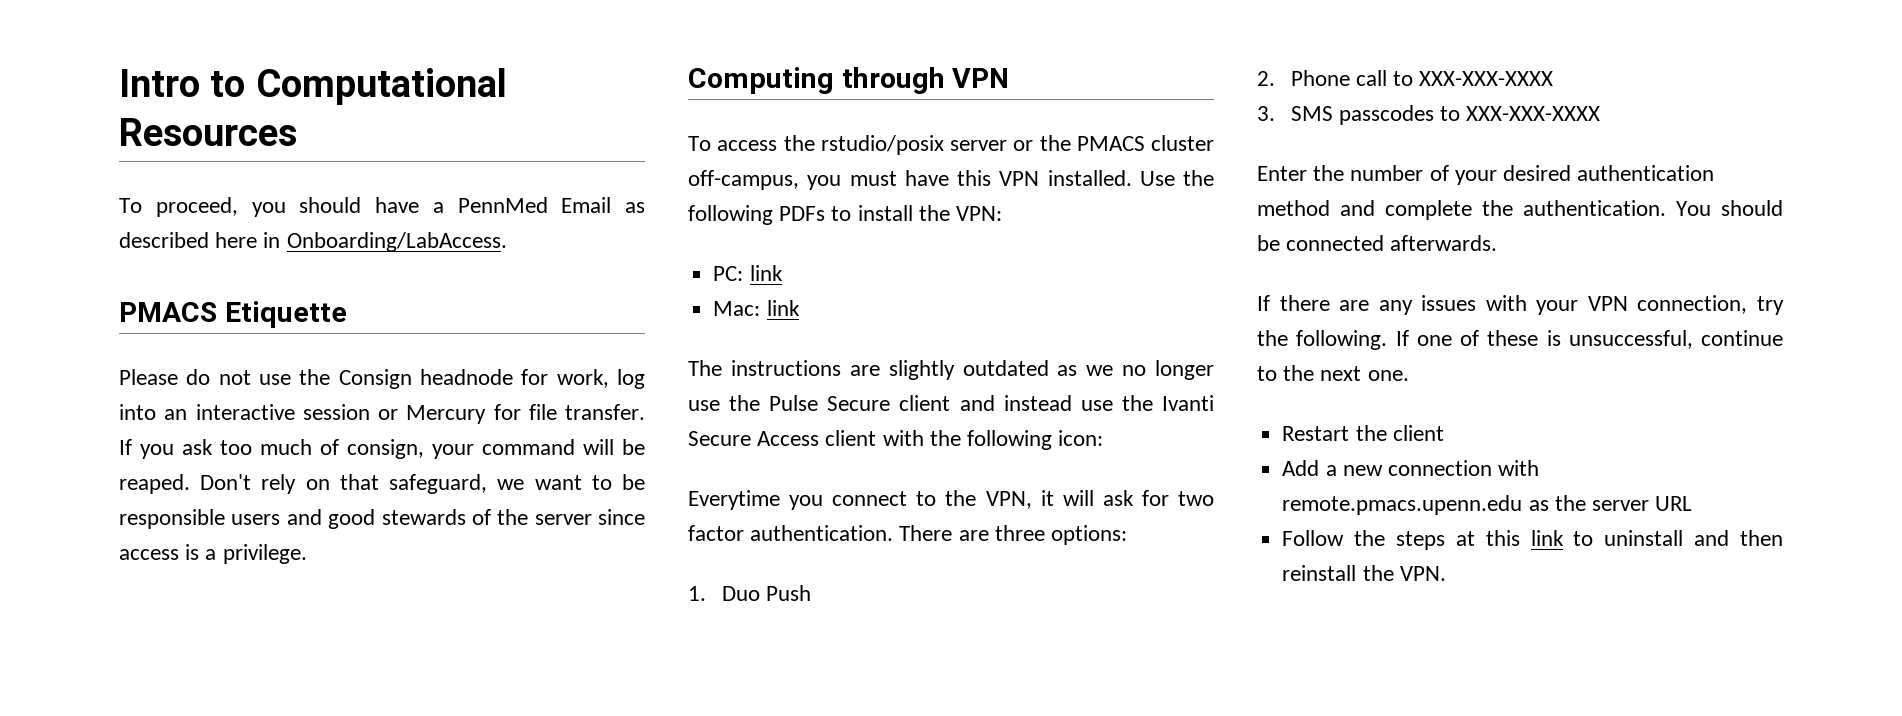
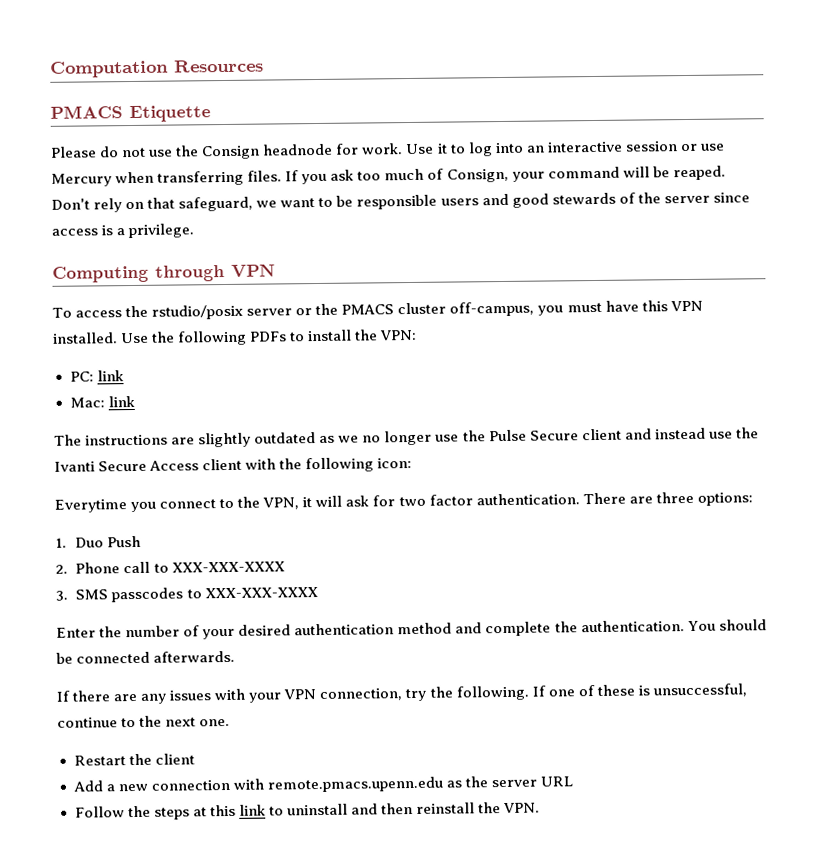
[119,68,507,105] [119,118,297,146] [119,197,645,217] [119,232,507,252] Intro to Computational Resources // To proceed, you should have a PennMed Email as described here in Onboarding/LabAccess. -> [50,59,264,78] Computation Resources
[556,369,609,388] work, -> [361,143,466,155] work. Use it to
[406,404,645,424] Mercury for file transfer. -> [699,143,725,151] [51,170,283,187] use Mercury when transferring files.
[347,439,424,459] consign, -> [446,168,509,183] Consign,

